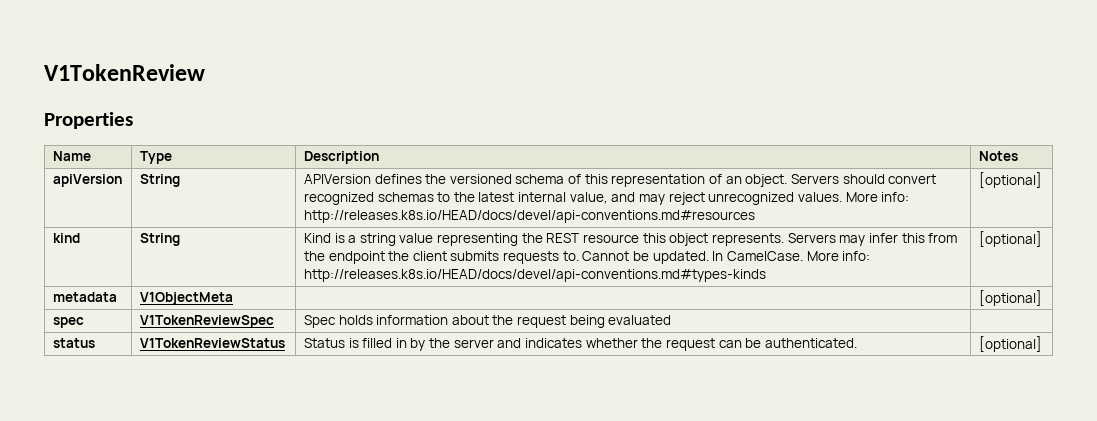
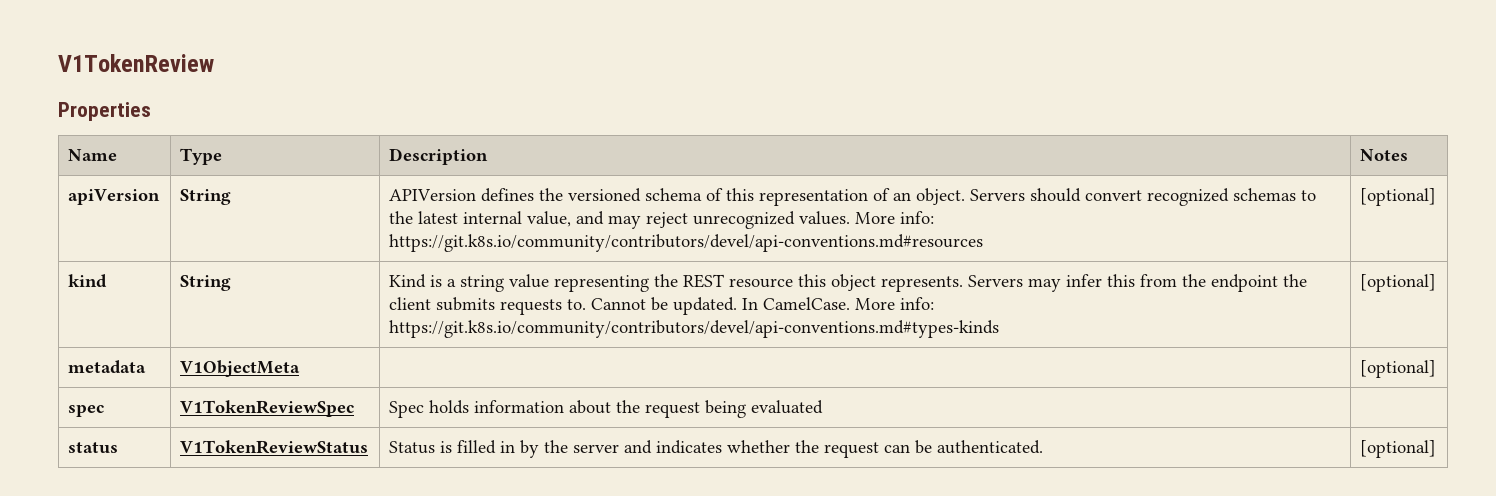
[303,210,755,223] http://releases.k8s.io/HEAD/docs/devel/api-conventions.md#resources -> [389,234,984,252] https://git.k8s.io/community/contributors/devel/api-conventions.md#resources
[303,269,766,282] http://releases.k8s.io/HEAD/docs/devel/api-conventions.md#types-kinds -> [389,320,1000,338] https://git.k8s.io/community/contributors/devel/api-conventions.md#types-kinds

